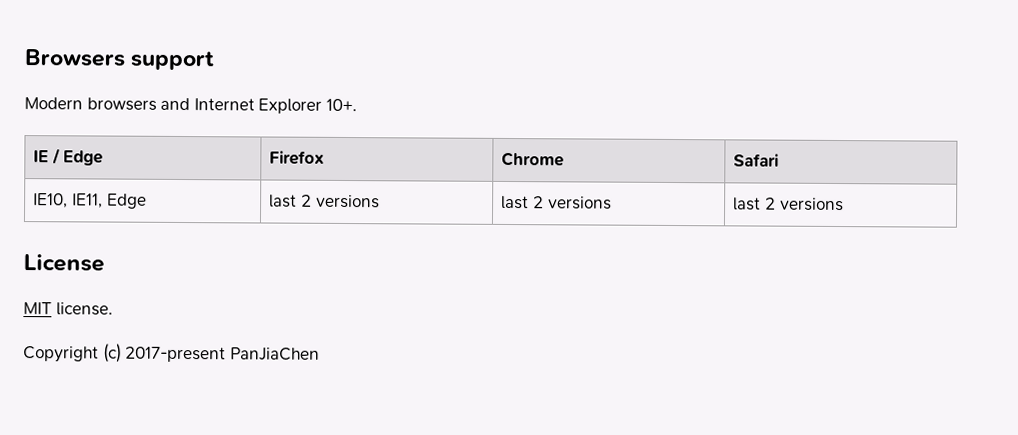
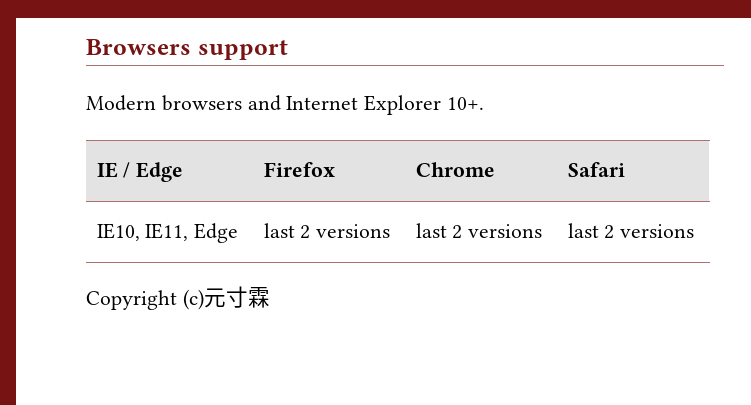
[23,254,105,272] [23,302,113,316] // License // MIT license. -> (695, 231) none
[125,346,320,363] 2017-present PanJiaChen -> [203,286,270,308] 元寸霖

